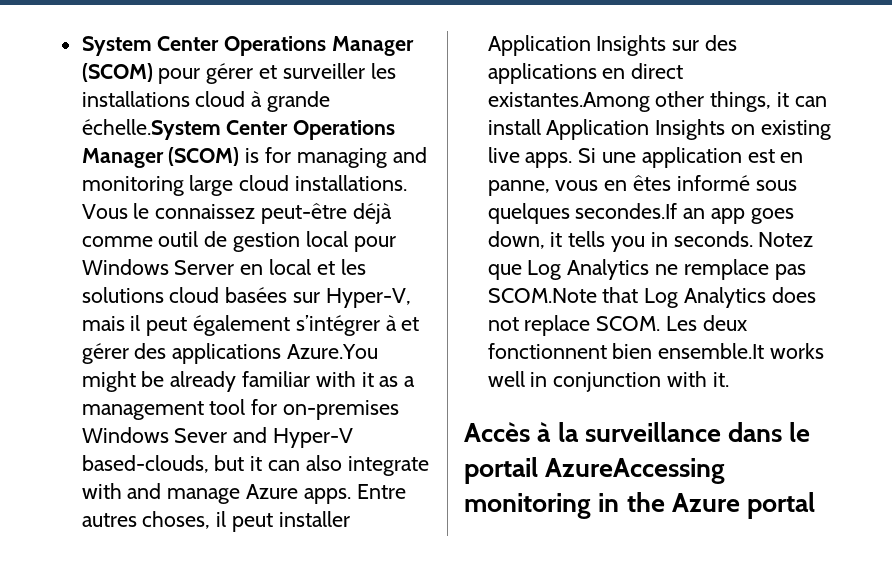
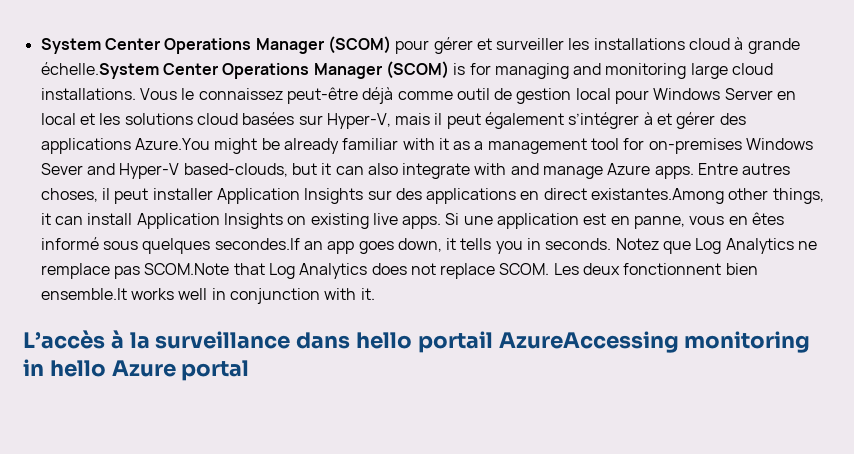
[464,422,530,442] Accès -> [23,330,105,349] L’accès
[789,422,811,442] le -> [356,332,413,349] hello
[626,492,665,512] the -> [49,360,106,377] hello

